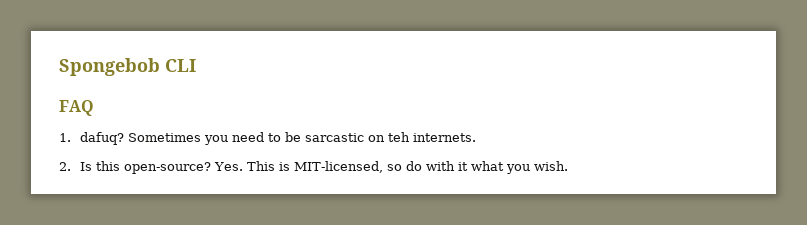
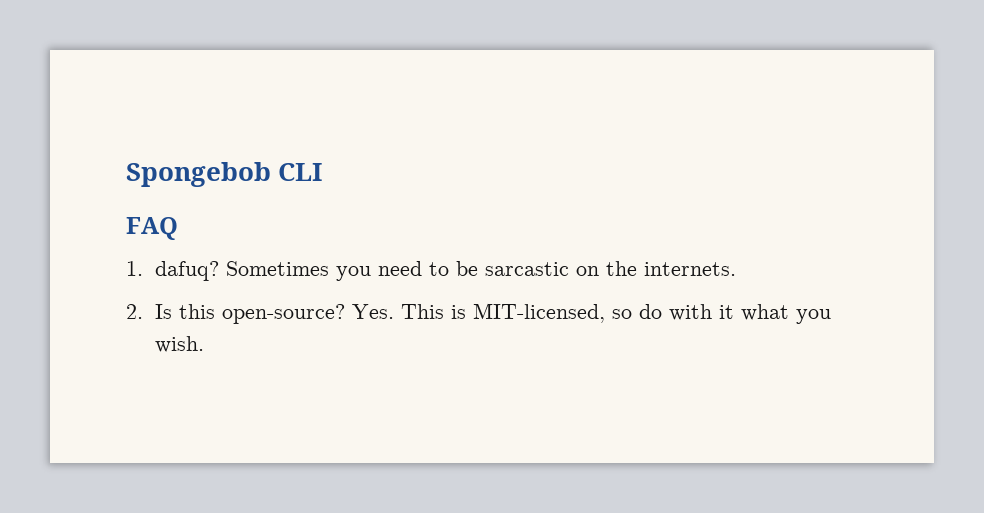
[387,132,410,142] teh -> [606,261,638,276] the

